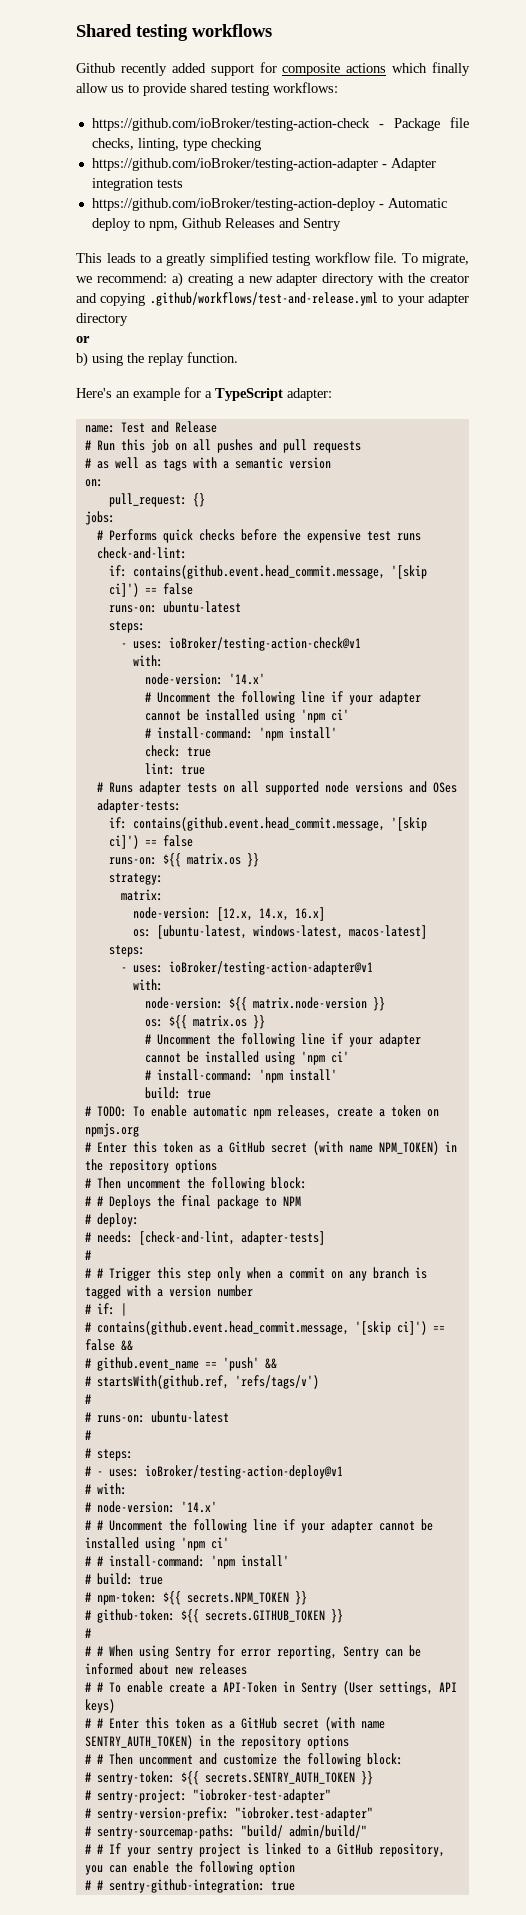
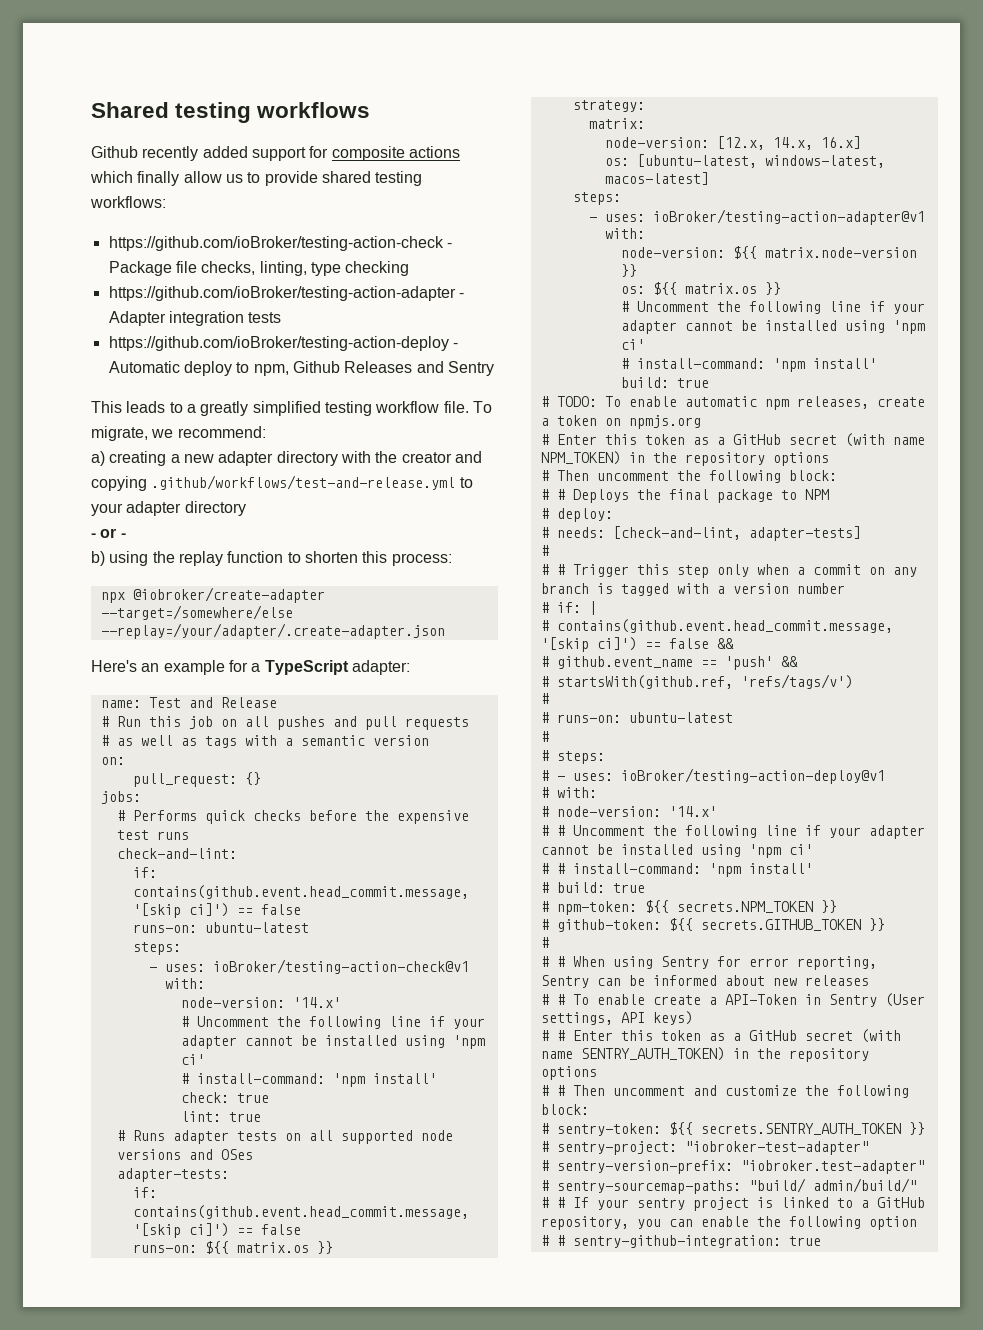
(167, 278) none -> (266, 432) //
(128, 319) none -> [91,533,96,538] -
(90, 339) none -> [120,533,126,538] -
[187,352,238,363] function. -> [227,551,452,566] [100,587,325,603] [100,605,293,620] [100,623,445,639] function to shorten this process: // npx @iobroker/create-adapter --target=/somewhere/else --replay=/your/adapter/.create-adapter.json

